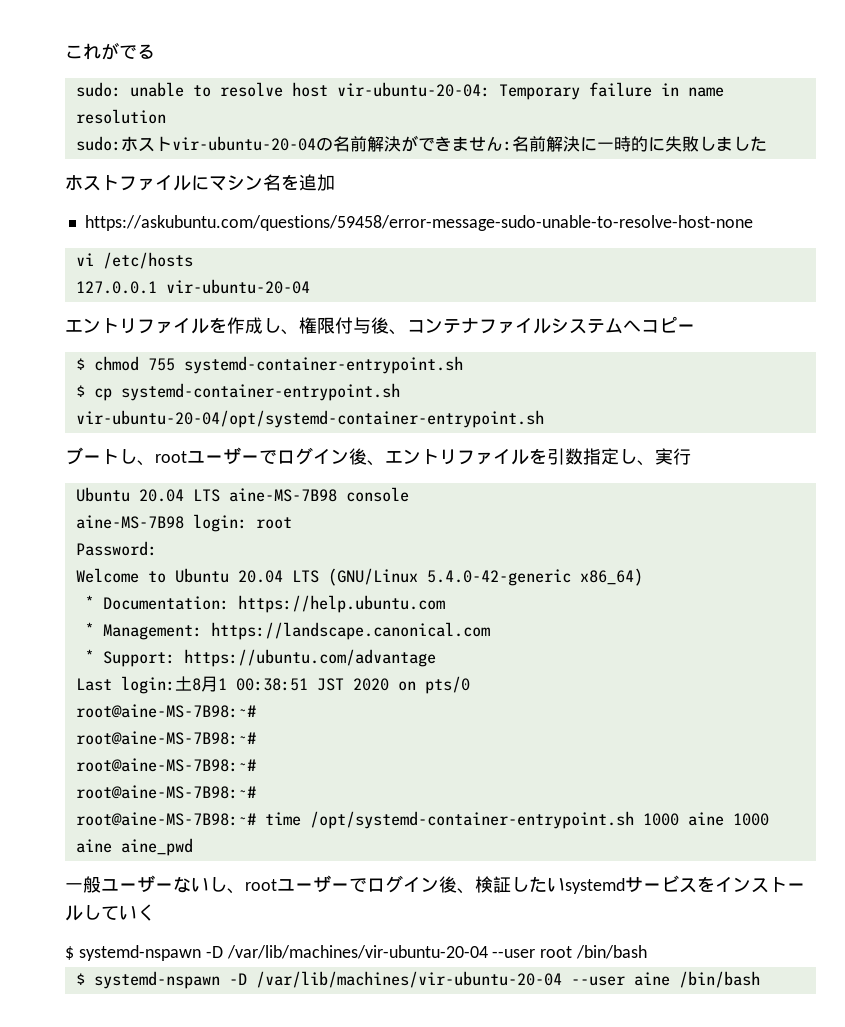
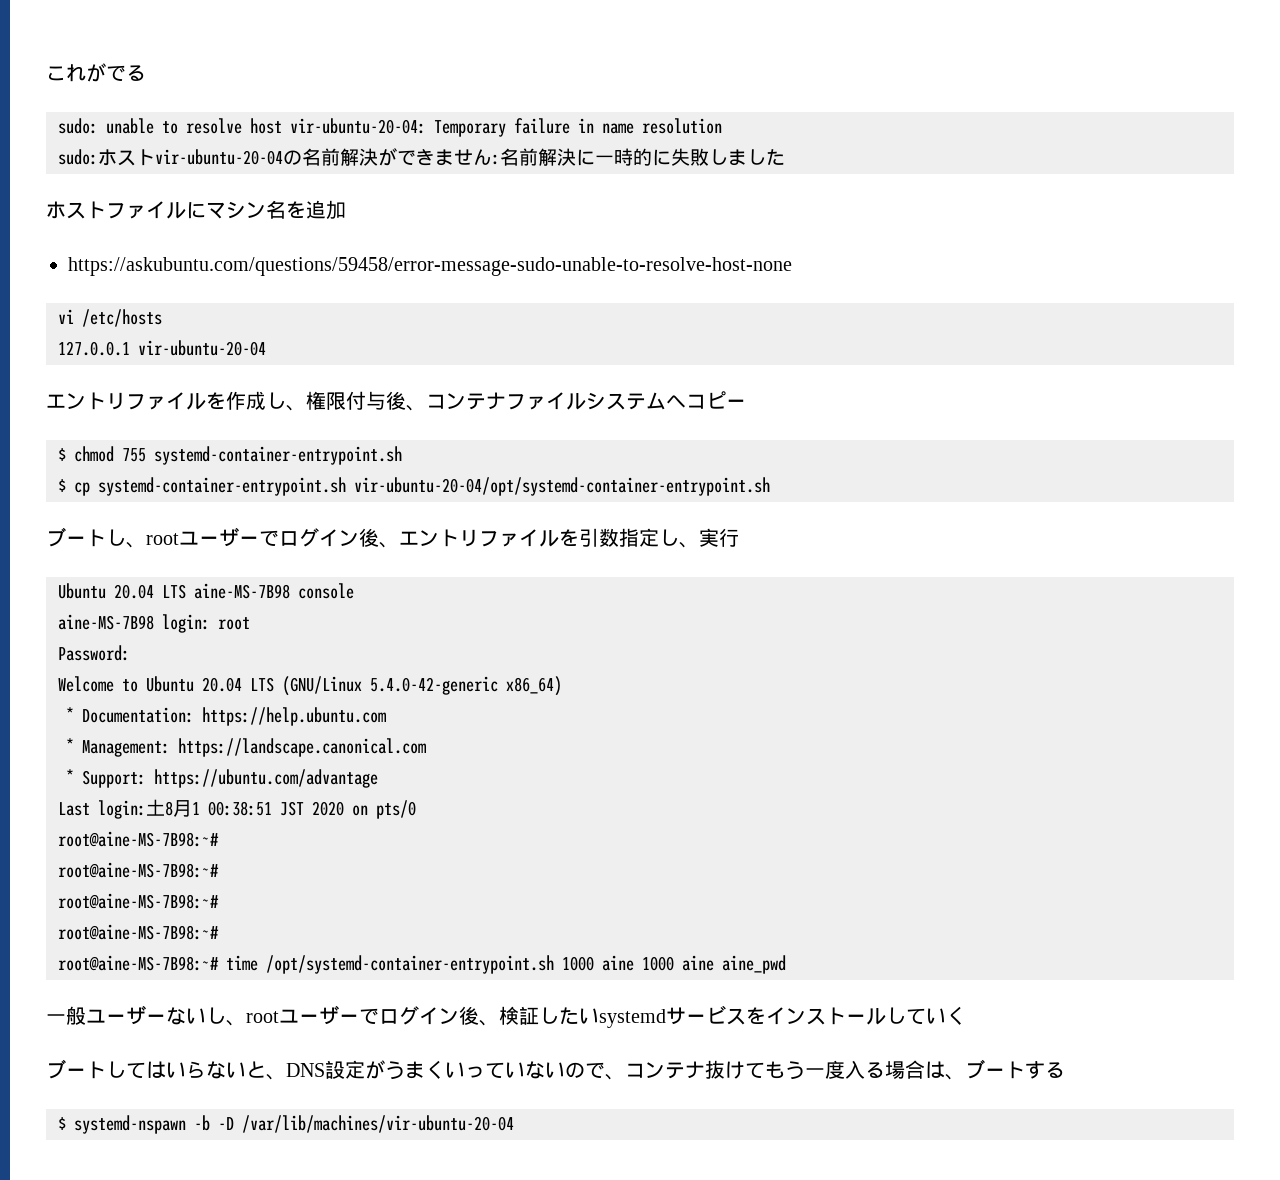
[65,945,648,961] [75,971,760,989] $ systemd-nspawn -D /var/lib/machines/vir-ubuntu-20-04 --user root /bin/bash // $ systemd-nspawn -D /var/lib/machines/vir-ubuntu-20-04 --user aine /bin/bash -> [46,1059,1065,1080] [58,1115,514,1134] ブートしてはいらないと、DNS設定がうまくいっていないので、コンテナ抜けてもう一度入る場合は、ブートする // $ systemd-nspawn -b -D /var/lib/machines/vir-ubuntu-20-04

